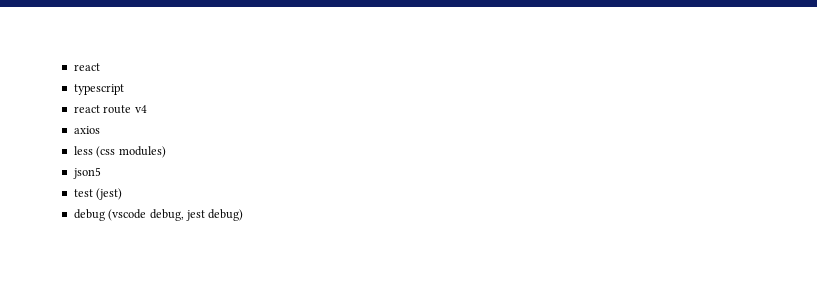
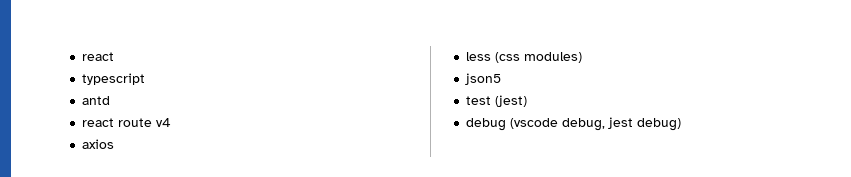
(124, 89) none -> [82,96,111,105] // antd

